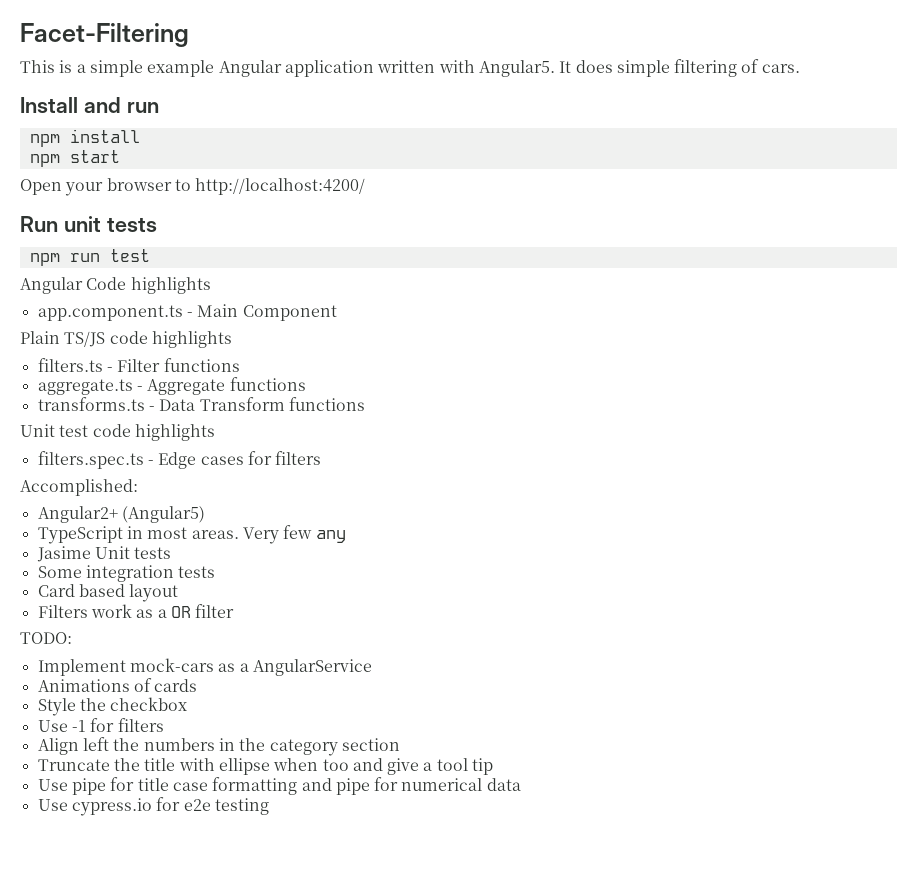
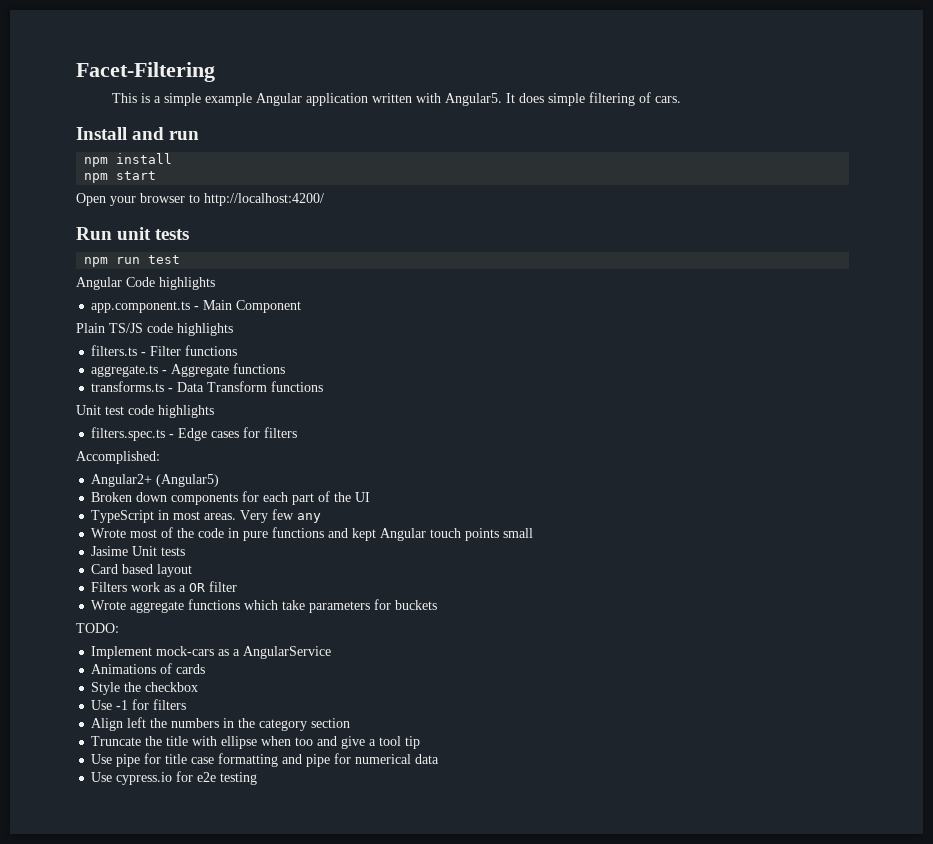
(205, 514) none -> [91,491,371,505] // Broken down components for each part of the UI
(346, 536) none -> [91,527,534,541] // Wrote most of the code in pure functions and kept Angular touch points small
[37,565,216,582] // Some integration tests -> (186, 551) none
(235, 611) none -> [91,599,438,613] // Wrote aggregate functions which take parameters for buckets

